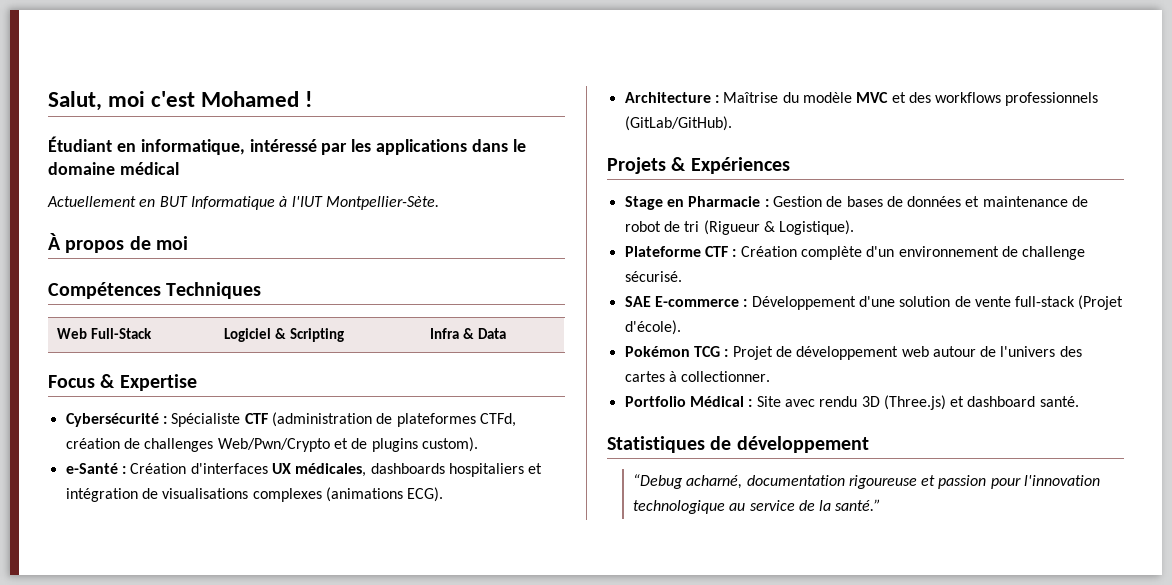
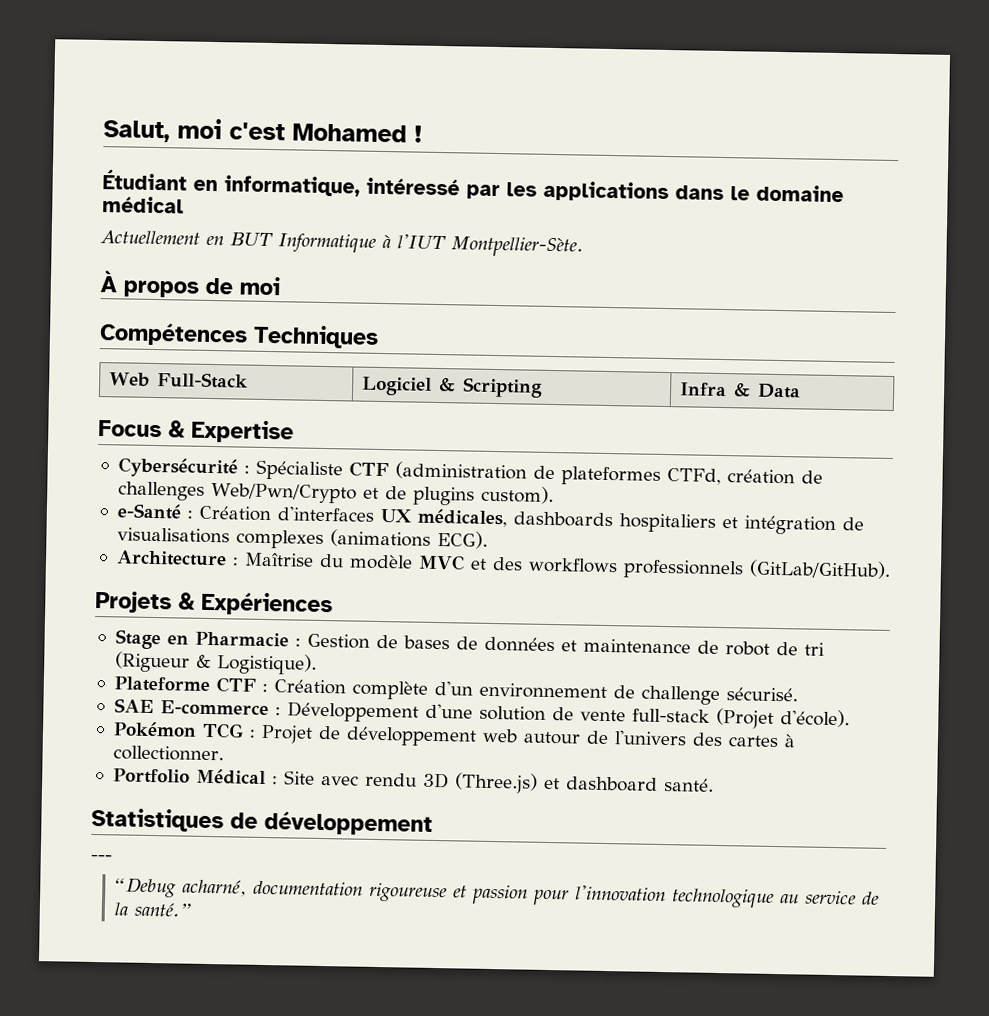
(869, 444) none -> [90,854,112,862] // ---

